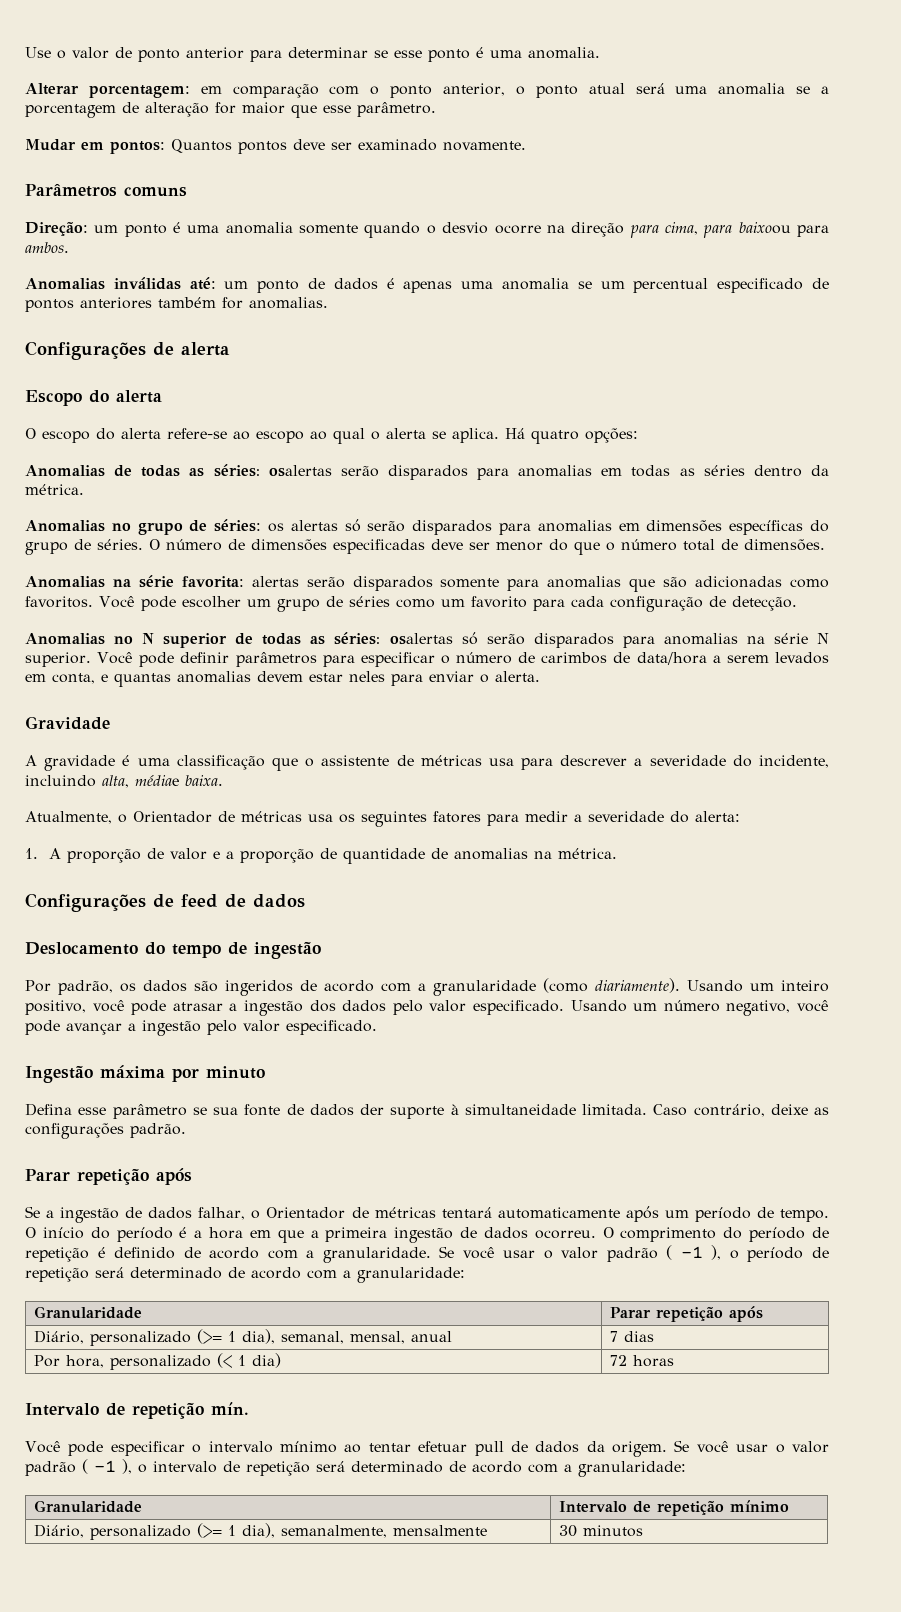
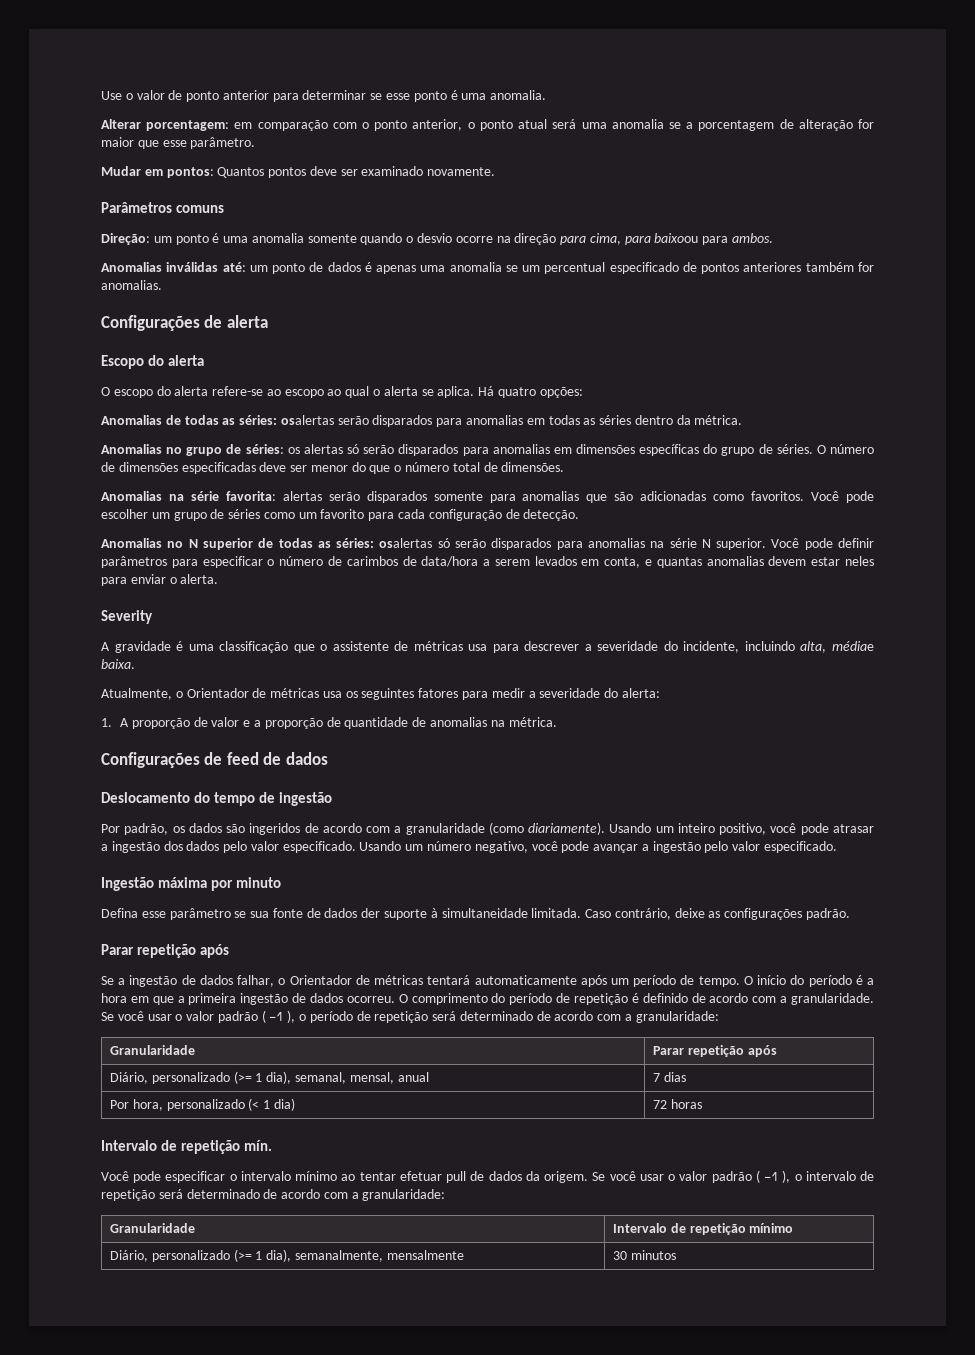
[25,716,110,730] Gravidade -> [101,610,153,624] Severity

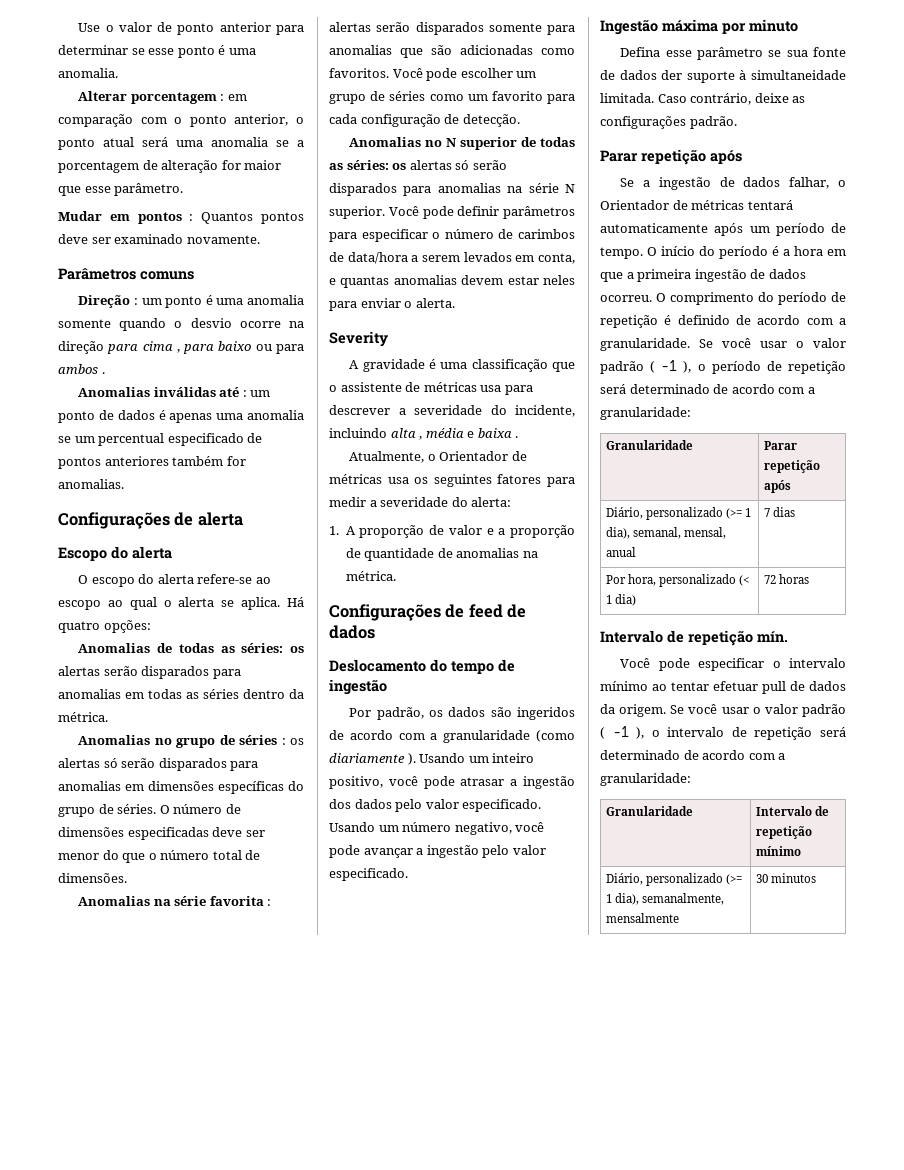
[146,120,230,131] porcentagem: -> [130,92,225,104] porcentagem :
[166,167,214,178] pontos: -> [137,212,194,224] pontos :
[101,233,150,245] Direção: -> [78,295,138,308] Direção :
[589,233,774,245] cima, para baixoou para ambos. -> [142,341,304,354] [58,364,105,374] cima , para baixo ou para ambos .
[222,262,246,272] até: -> [219,387,247,397] até :
[280,415,334,425] osalertas -> [290,646,304,653] [58,666,100,676] os alertas
[245,444,284,454] séries: -> [239,735,286,745] séries :
[225,491,276,501] favorita: -> [209,896,272,906] favorita :
[379,538,433,548] osalertas -> [392,160,452,170] os alertas
[800,641,874,653] [101,659,135,669] alta, médiae baixa. -> [390,428,519,440] alta , média e baixa .
[528,822,606,835] diariamente). -> [329,753,416,765] diariamente ).

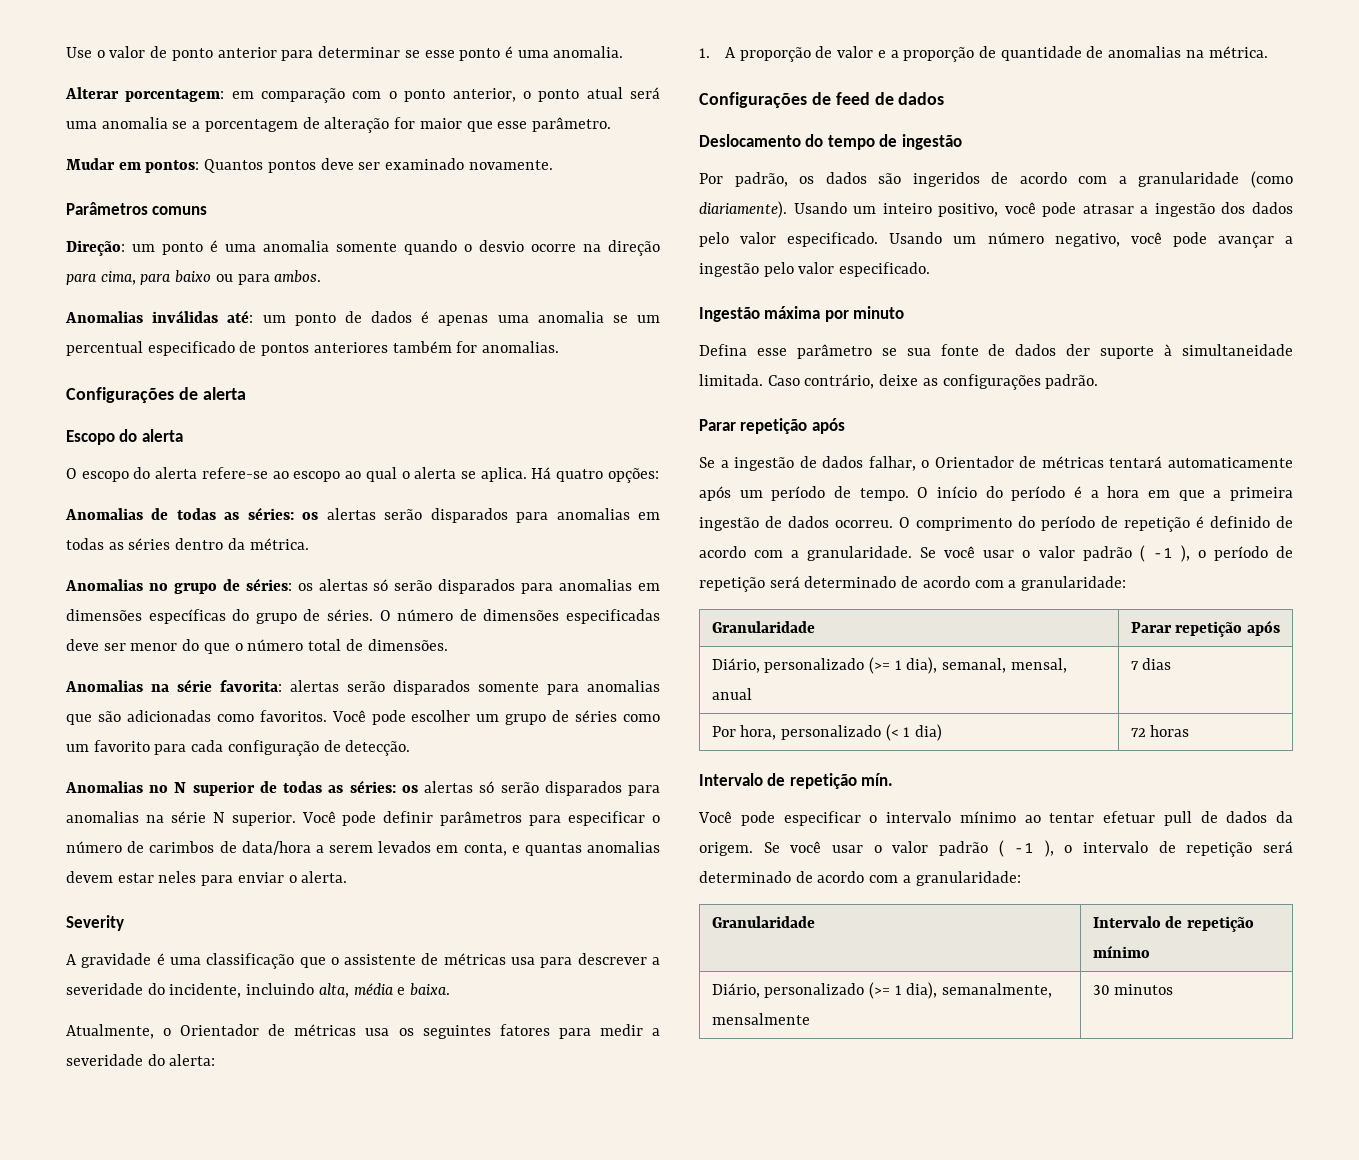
[130,92,225,104] porcentagem : -> [125,89,225,102] porcentagem:
[137,212,194,224] pontos : -> [145,160,200,173] pontos:
[78,295,138,308] Direção : -> [66,240,125,256] Direção:
[142,341,180,353] cima , -> [100,271,136,285] cima,
[58,364,105,374] ambos . -> [274,270,322,283] ambos.
[219,387,247,397] até : -> [227,310,254,323] até:
[239,735,286,745] séries : -> [245,578,292,591] séries:
[209,896,272,906] favorita : -> [220,680,282,692] favorita:
[390,428,519,440] alta , média e baixa . -> [318,983,451,998] alta, média e baixa.
[329,753,416,765] diariamente ). -> [699,201,787,218] diariamente).

